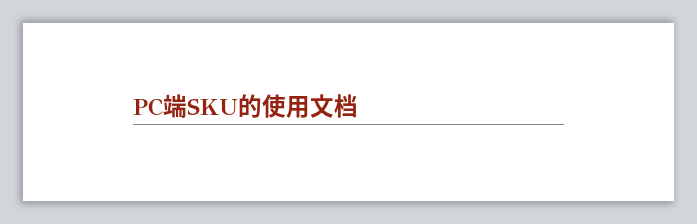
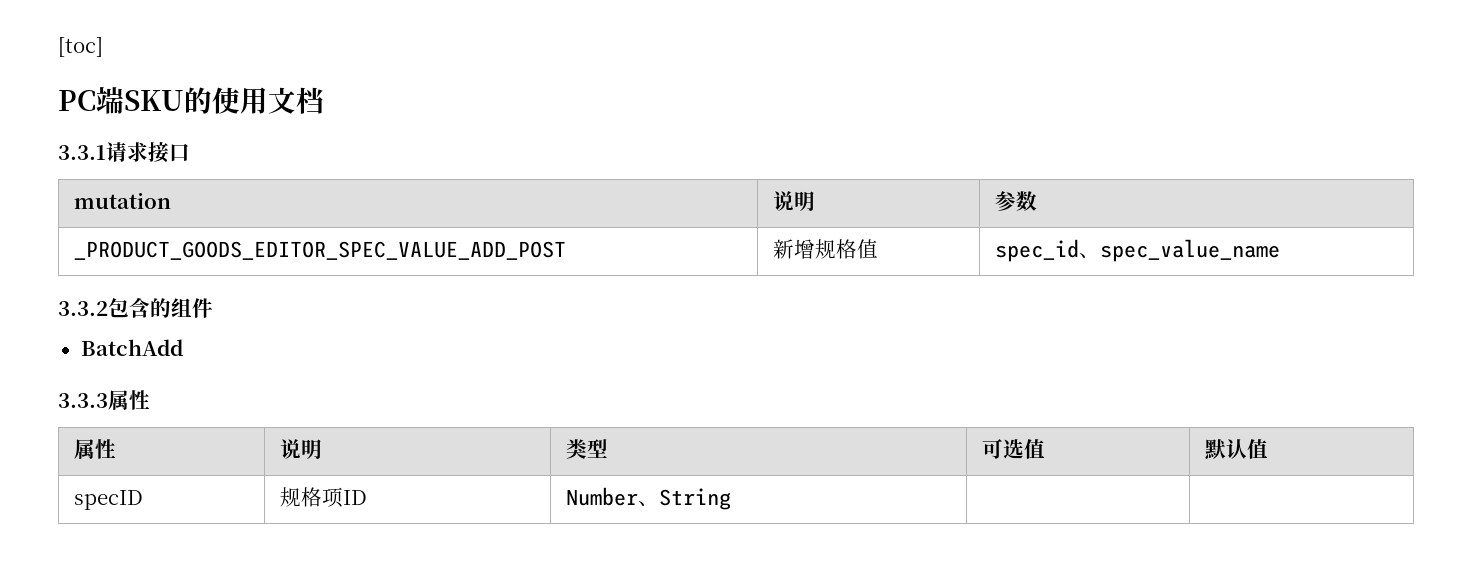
(133, 107) none -> [58,37,103,57] [toc] //
(358, 106) none -> [58,142,190,163] [73,193,171,209] [772,191,815,211] [994,191,1037,211] [73,241,566,260] [772,239,878,259] [994,239,1280,262] [58,297,213,318] [80,339,183,356] [58,390,150,410] [73,439,116,459] [279,439,322,459] [565,439,608,459] [981,439,1045,459] [1204,439,1268,460] [73,490,143,510] [279,487,367,508] [565,487,731,510] // 3.3.1请求接口 // mutation | 说明 | 参数 // _PRODUCT_GOODS_EDITOR_SPEC_VALUE_ADD_POST | 新增规格值 | spec_id、spec_value_name // 3.3.2包含的组件 // BatchAdd // 3.3.3属性 // 属性 | 说明 | 类型 | 可选值 | 默认值 // specID | 规格项ID | Number、String | |

